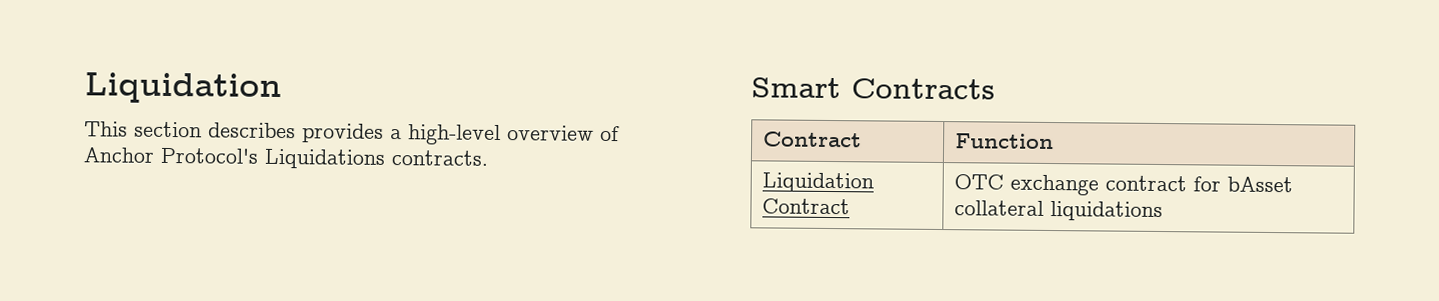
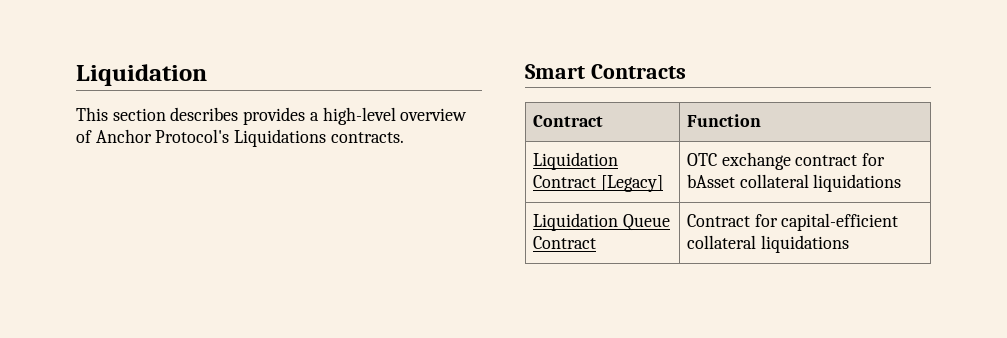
(850, 206) none -> [600,175,663,192] [Legacy]
(1163, 211) none -> [532,213,670,231] [532,236,596,249] [686,213,899,231] [686,235,849,253] // Liquidation Queue Contract | Contract for capital-efficient collateral liquidations

